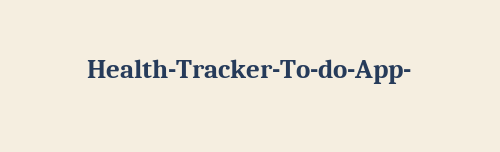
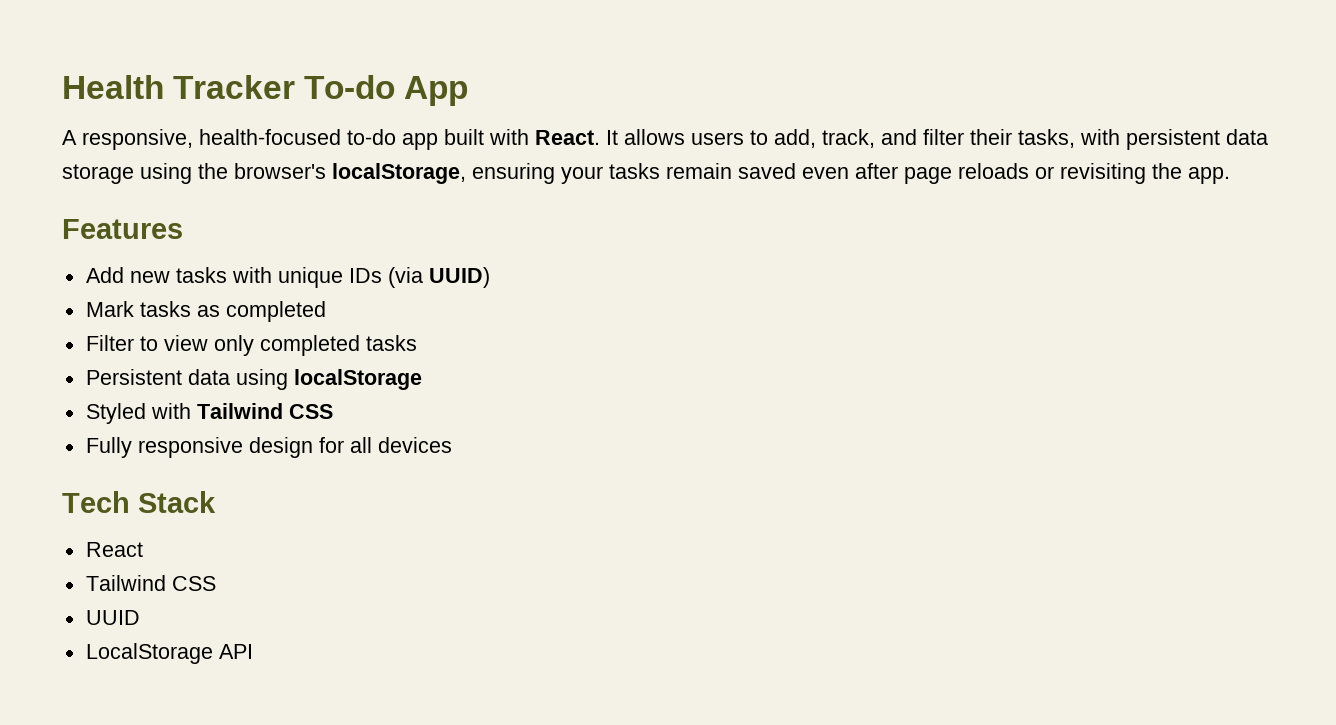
[87,59,411,84] Health-Tracker-To-do-App- -> [62,75,469,106] [62,129,1268,150] [62,163,1230,184] [62,219,183,239] [85,267,490,288] [85,301,326,322] [85,335,417,356] [85,369,422,390] [85,403,333,424] [85,437,452,458] [62,491,216,513] [85,542,143,557] [85,575,216,591] [85,610,140,625] [85,643,253,664] Health Tracker To-do App // A responsive, health-focused to-do app built with React. It allows users to add, track, and filter their tasks, with persistent data storage using the browser's localStorage, ensuring your tasks remain saved even after page reloads or revisiting the app. // Features // Add new tasks with unique IDs (via UUID) // Mark tasks as completed // Filter to view only completed tasks // Persistent data using localStorage // Styled with Tailwind CSS // Fully responsive design for all devices // Tech Stack // React // Tailwind CSS // UUID // LocalStorage API

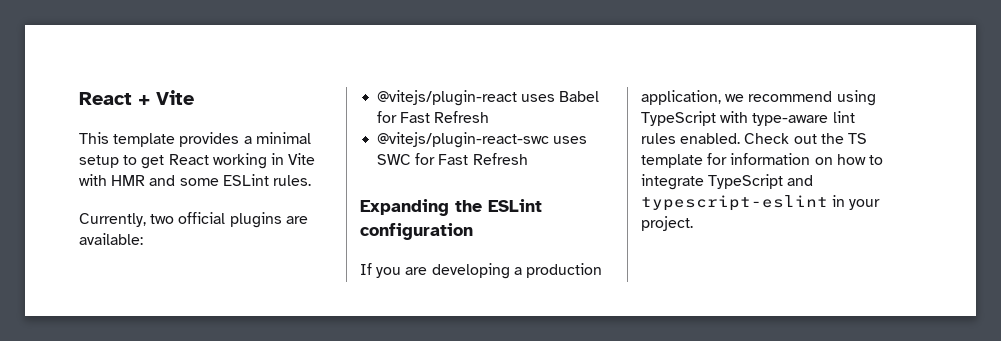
[62,75,469,106] [62,129,1268,150] [62,163,1230,184] [62,219,183,239] [85,267,490,288] [85,301,326,322] [85,335,417,356] [85,369,422,390] [85,403,333,424] [85,437,452,458] [62,491,216,513] [85,542,143,557] [85,575,216,591] [85,610,140,625] [85,643,253,664] Health Tracker To-do App // A responsive, health-focused to-do app built with React. It allows users to add, track, and filter their tasks, with persistent data storage using the browser's localStorage, ensuring your tasks remain saved even after page reloads or revisiting the app. // Features // Add new tasks with unique IDs (via UUID) // Mark tasks as completed // Filter to view only completed tasks // Persistent data using localStorage // Styled with Tailwind CSS // Fully responsive design for all devices // Tech Stack // React // Tailwind CSS // UUID // LocalStorage API -> [79,90,194,105] [79,132,311,147] [79,153,316,169] [79,174,311,186] [79,212,308,228] [79,233,143,245] [377,90,600,106] [377,111,490,123] [377,132,588,148] [377,153,528,165] [360,199,542,216] [360,223,473,240] [360,263,602,279] [641,90,876,106] [641,111,855,126] [641,133,867,144] [641,153,883,168] [641,174,814,190] [641,195,881,211] [641,216,693,231] React + Vite // This template provides a minimal setup to get React working in Vite with HMR and some ESLint rules. // Currently, two official plugins are available: // @vitejs/plugin-react uses Babel for Fast Refresh // @vitejs/plugin-react-swc uses SWC for Fast Refresh // Expanding the ESLint configuration // If you are developing a production application, we recommend using TypeScript with type-aware lint rules enabled. Check out the TS template for information on how to integrate TypeScript and typescript-eslint in your project.

